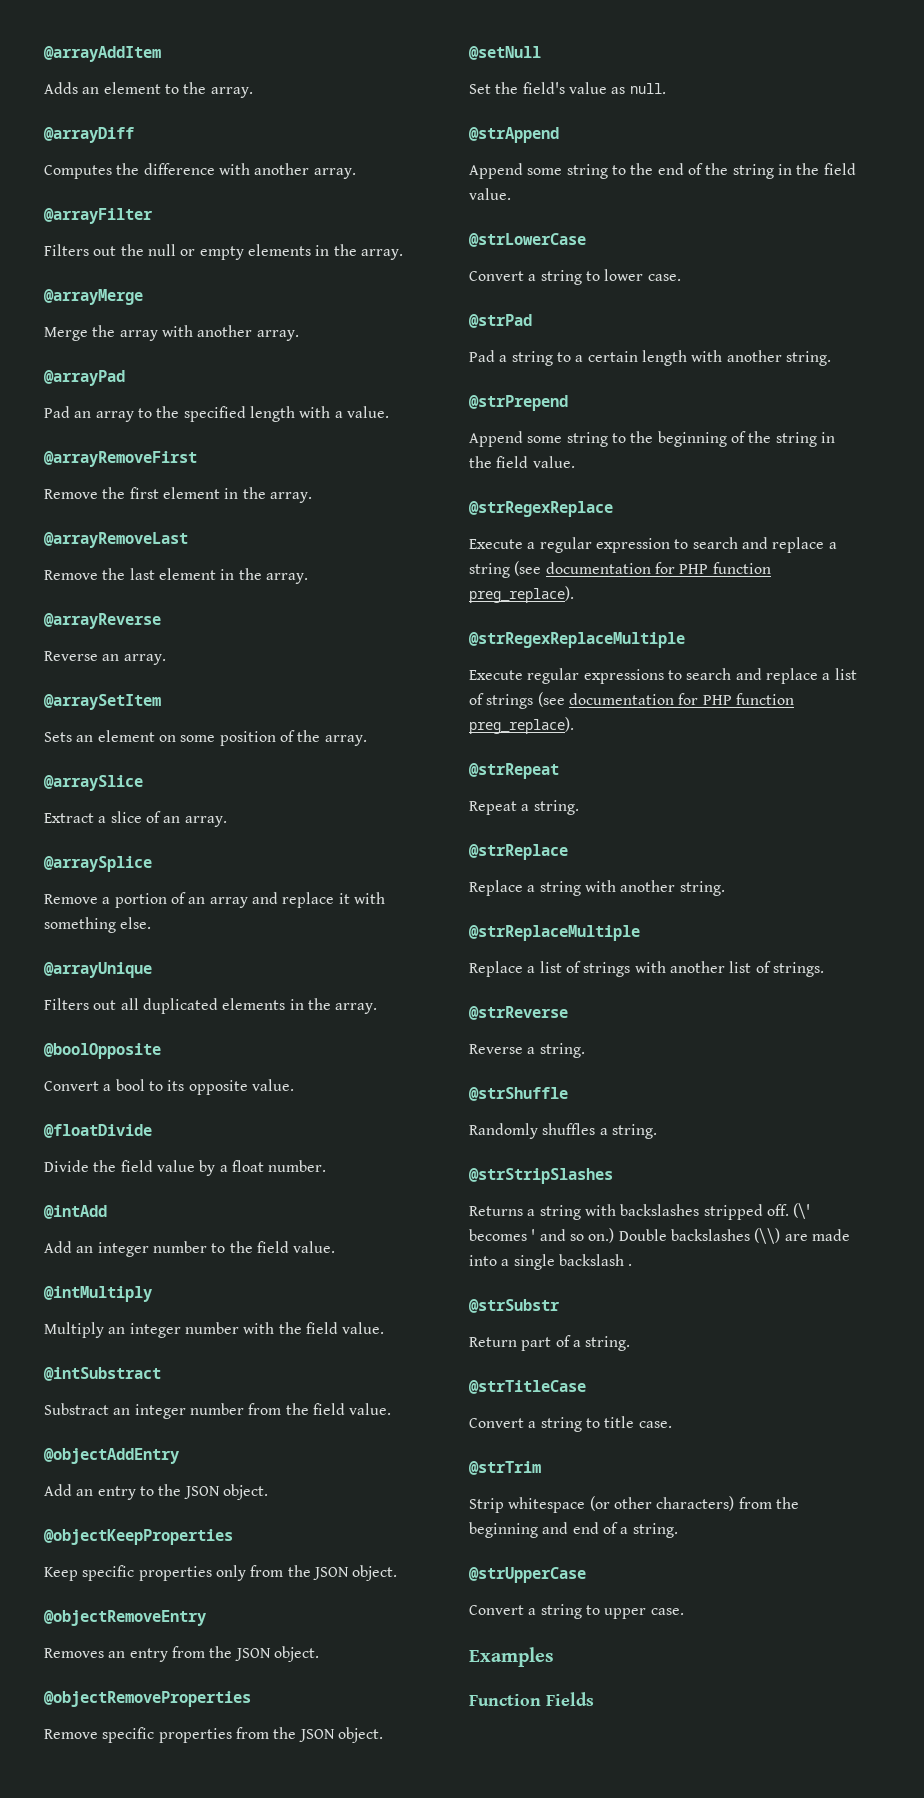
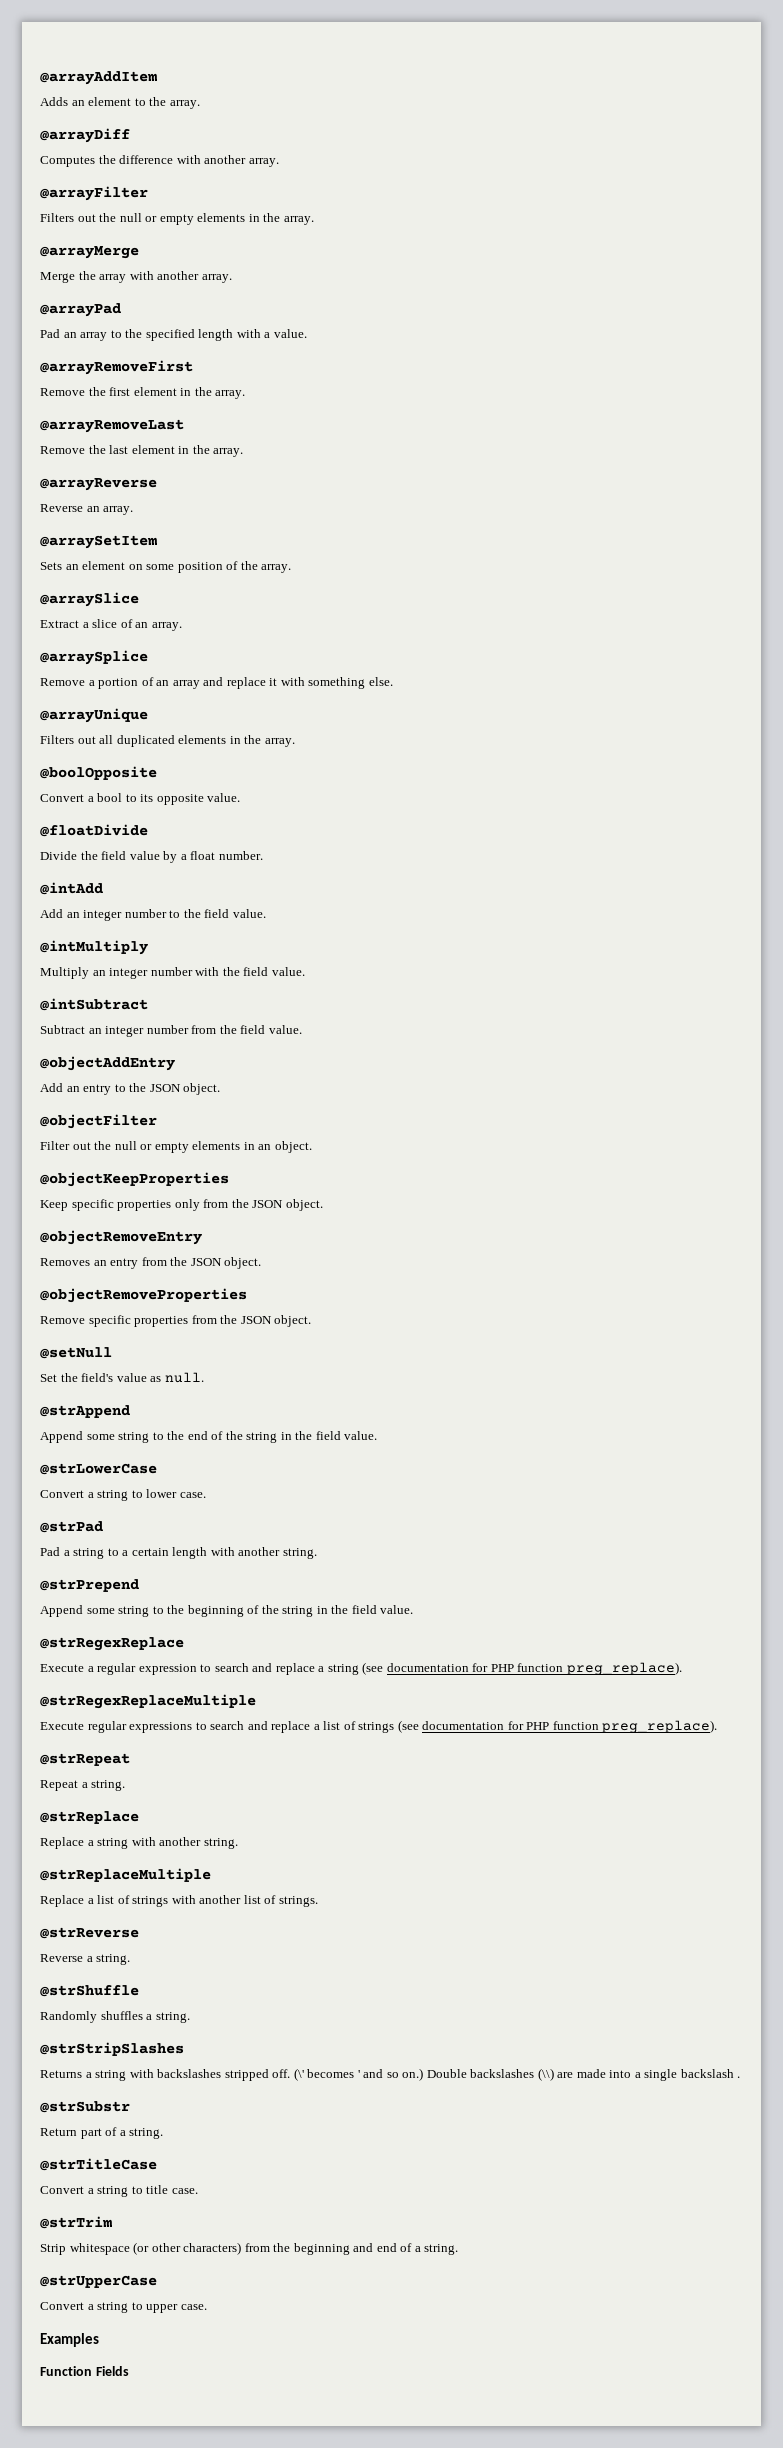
[44,1367,161,1381] [44,1403,109,1415] @intSubstract // Substract -> [40,998,148,1011] [40,1025,85,1034] @intSubtract // Subtract
(268, 1492) none -> [40,1114,157,1129] [40,1141,312,1153] // @objectFilter // Filter out the null or empty elements in an object.

